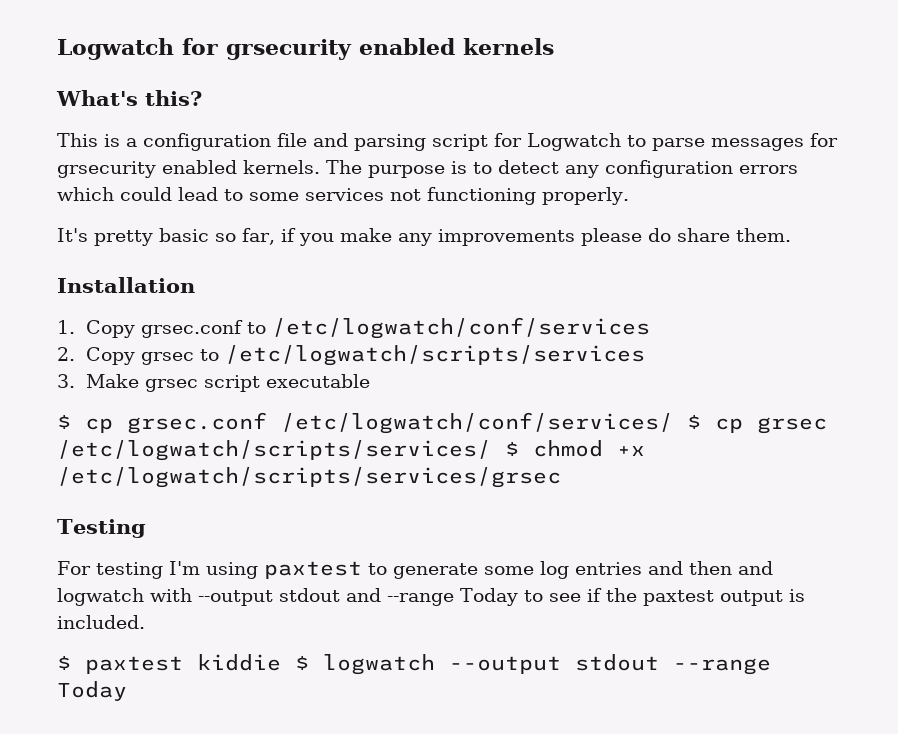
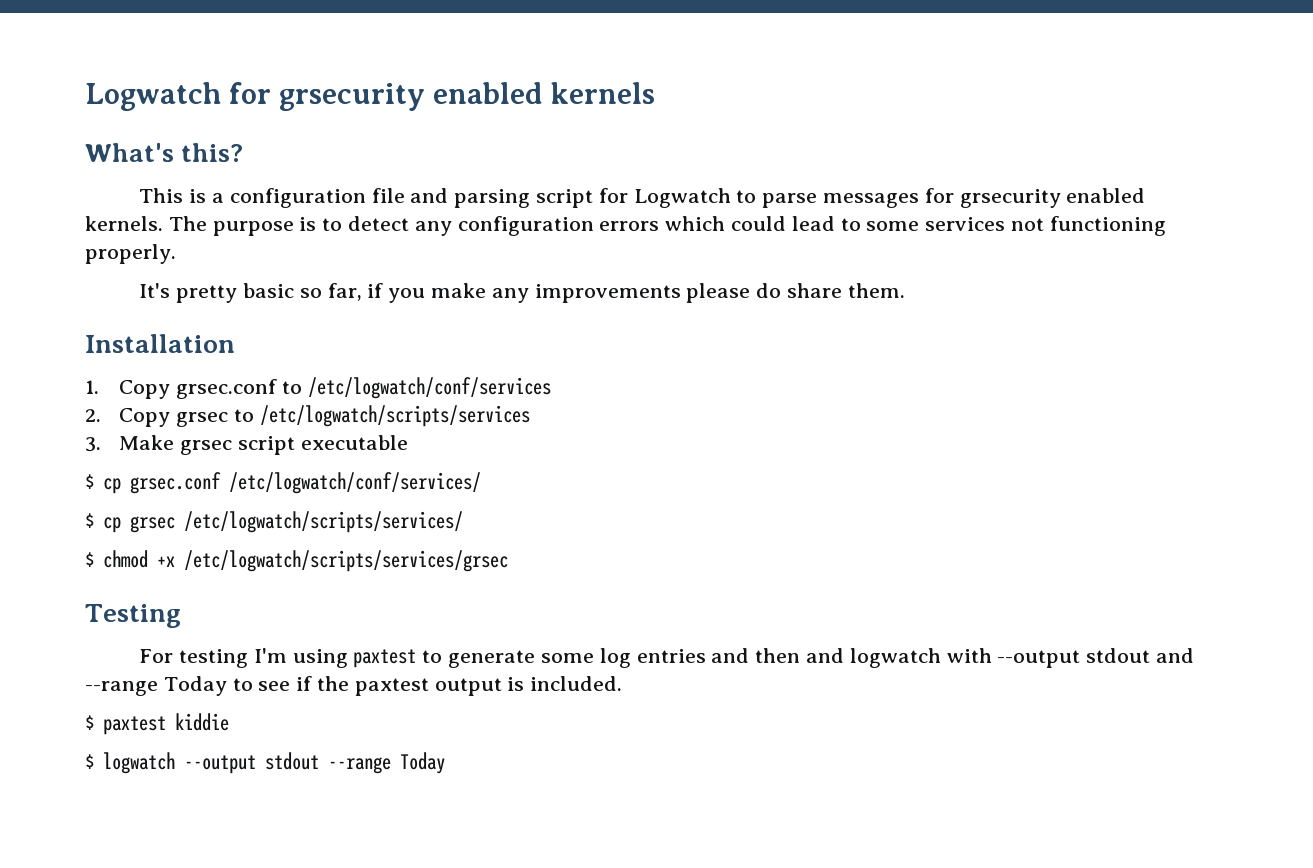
(673, 423) none -> (481, 483) //
(491, 450) none -> (463, 522) //
(281, 662) none -> (229, 722) //

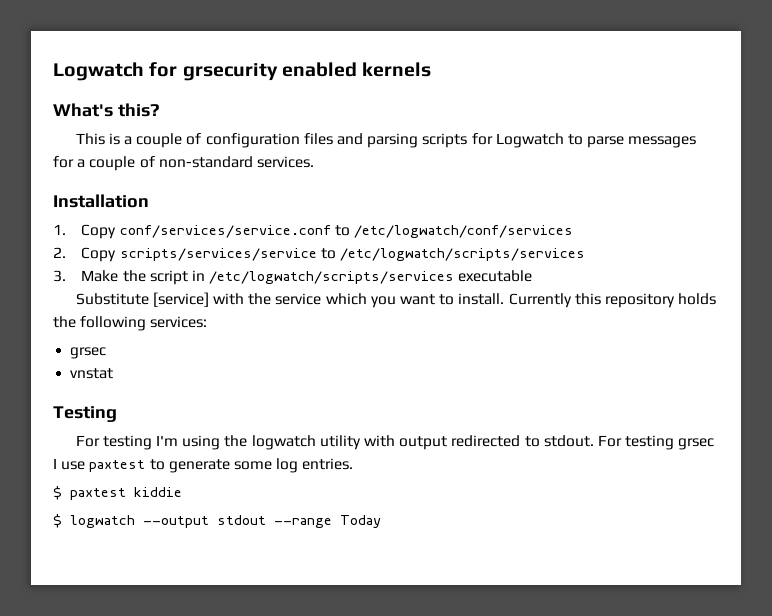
[229,188,405,208] configuration file -> [136,133,333,148] couple of configuration files
[535,189,593,208] script -> [422,133,468,148] scripts
[959,188,1146,208] [85,216,1166,236] [85,244,176,264] [139,283,905,303] grsecurity enabled kernels. The purpose is to detect any configuration errors which could lead to some services not functioning properly. // It's pretty basic so far, if you make any improvements please do share them. -> [77,156,314,171] a couple of non-standard services.
[175,379,277,399] grsec.conf -> [119,225,331,238] conf/services/service.conf
[175,412,228,427] grsec -> [119,248,317,261] scripts/services/service
[179,435,408,455] [85,472,481,494] [85,511,463,533] [85,550,508,572] grsec script executable // $ cp grsec.conf /etc/logwatch/conf/services/ // $ cp grsec /etc/logwatch/scripts/services/ // $ chmod +x /etc/logwatch/scripts/services/grsec -> [122,270,533,285] [75,292,717,308] [53,316,208,331] [70,347,107,359] [70,368,114,379] the script in /etc/logwatch/scripts/services executable // Substitute [service] with the service which you want to install. Currently this repository holds the following services: // grsec // vnstat
(348, 658) none -> [224,435,715,450] [53,458,86,470] the logwatch utility with output redirected to stdout. For testing grsec I use
[636,648,1194,668] [85,676,623,696] entries and then and logwatch with --output stdout and --range Today to see if the paxtest output is included. -> [302,458,354,470] entries.

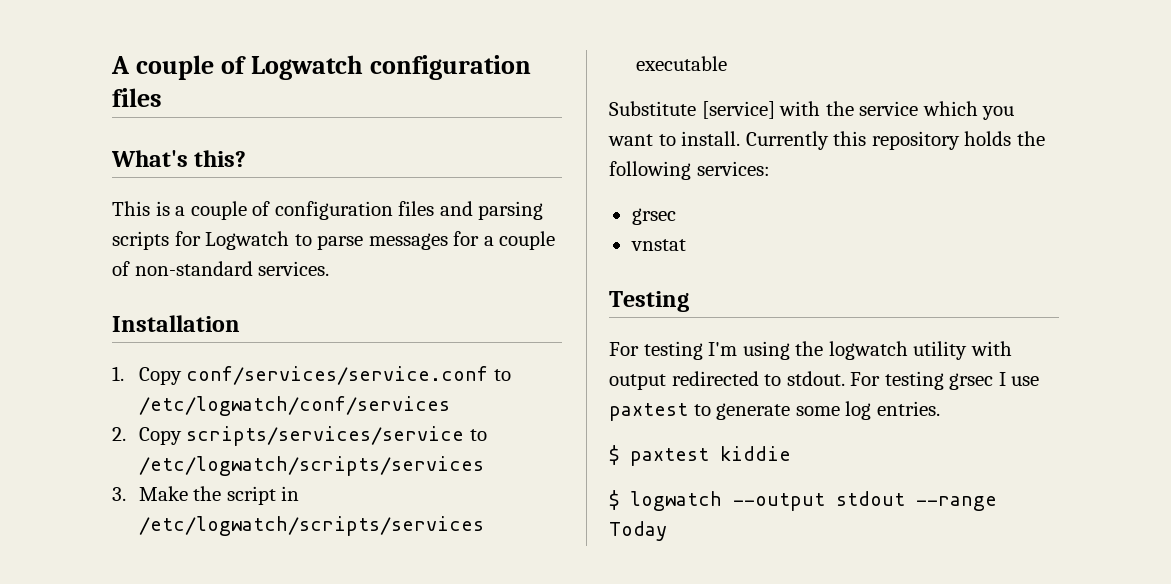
[53,62,432,81] Logwatch for grsecurity enabled kernels -> [111,55,532,80] [112,88,162,107] A couple of Logwatch configuration files

